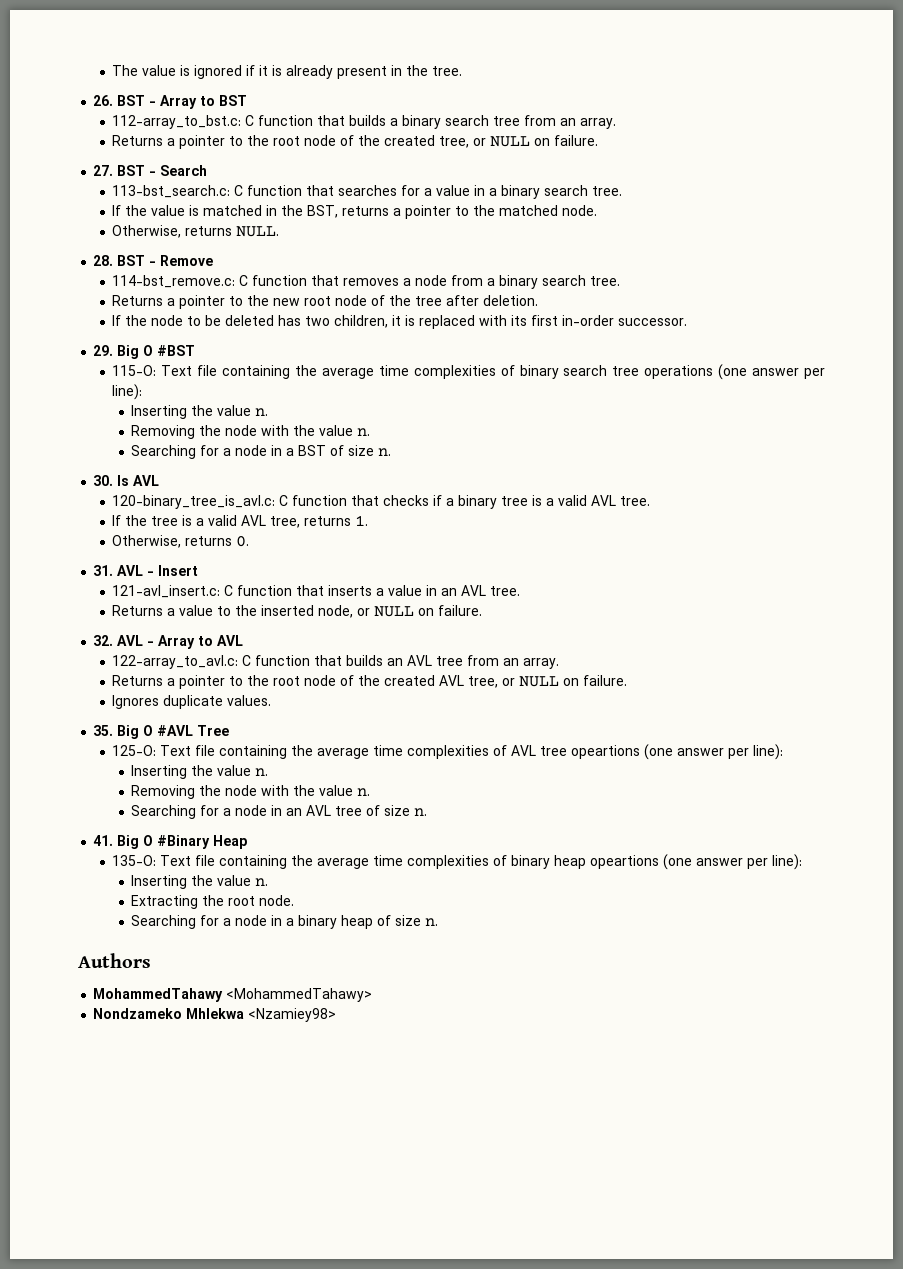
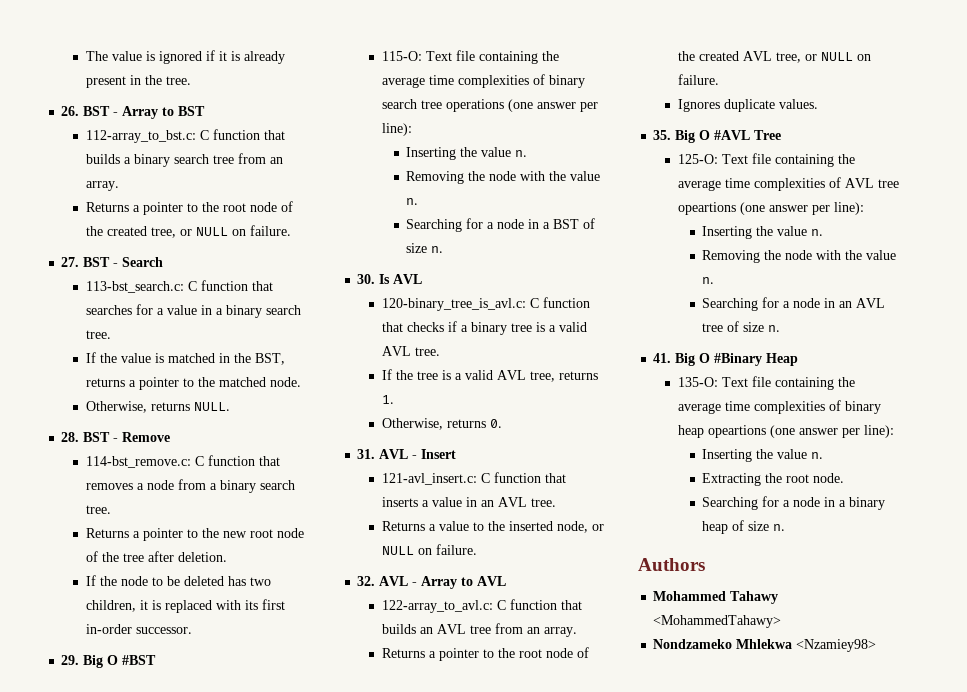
[93,988,224,1002] MohammedTahawy -> [653,591,779,604] Mohammed Tahawy

